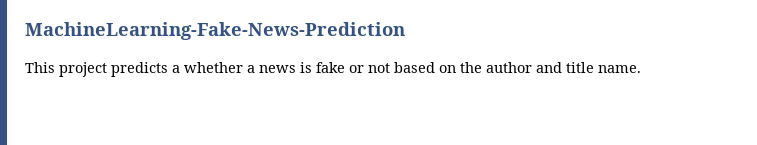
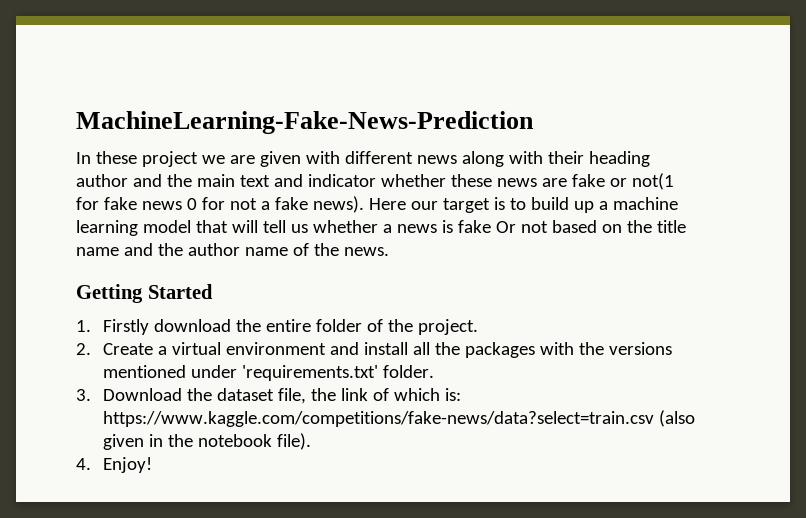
[25,62,180,77] This project predicts a -> [76,151,650,167] [76,173,674,190] [76,196,678,213] [76,220,308,236] In these project we are given with different news along with their heading author and the main text and indicator whether these news are fake or not(1 for fake news 0 for not a fake news). Here our target is to build up a machine learning model that will tell us
[349,65,364,73] or -> [495,221,516,233] Or
[486,62,641,73] author and title name. -> [656,220,686,233] [76,243,389,256] [76,284,213,303] [76,319,478,335] [76,342,672,358] [102,365,434,381] [76,388,461,404] [102,410,695,427] [102,433,311,450] [76,457,152,473] title name and the author name of the news. // Getting Started // 1. Firstly download the entire folder of the project. // 2. Create a virtual environment and install all the packages with the versions mentioned under 'requirements.txt' folder. // 3. Download the dataset file, the link of which is: https://www.kaggle.com/competitions/fake-news/data?select=train.csv (also given in the notebook file). // 4. Enjoy!

